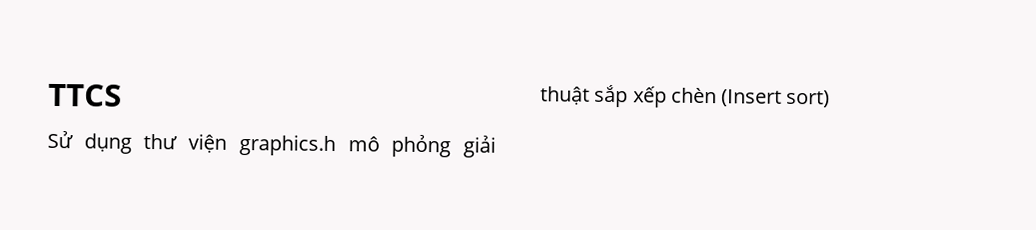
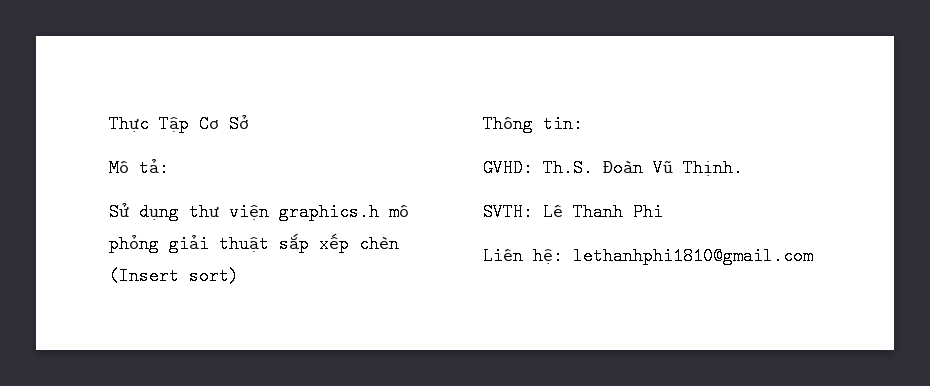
[48,83,122,107] TTCS -> [109,115,249,133] [109,159,169,177] Thực Tập Cơ Sở // Mô tả:
(831, 98) none -> [483,115,583,133] [483,159,743,177] [483,203,663,221] [483,247,813,265] // Thông tin: // GVHD: Th.S. Đoàn Vũ Thịnh. // SVTH: Lê Thanh Phi // Liên hệ: lethanhphi1810@gmail.com

